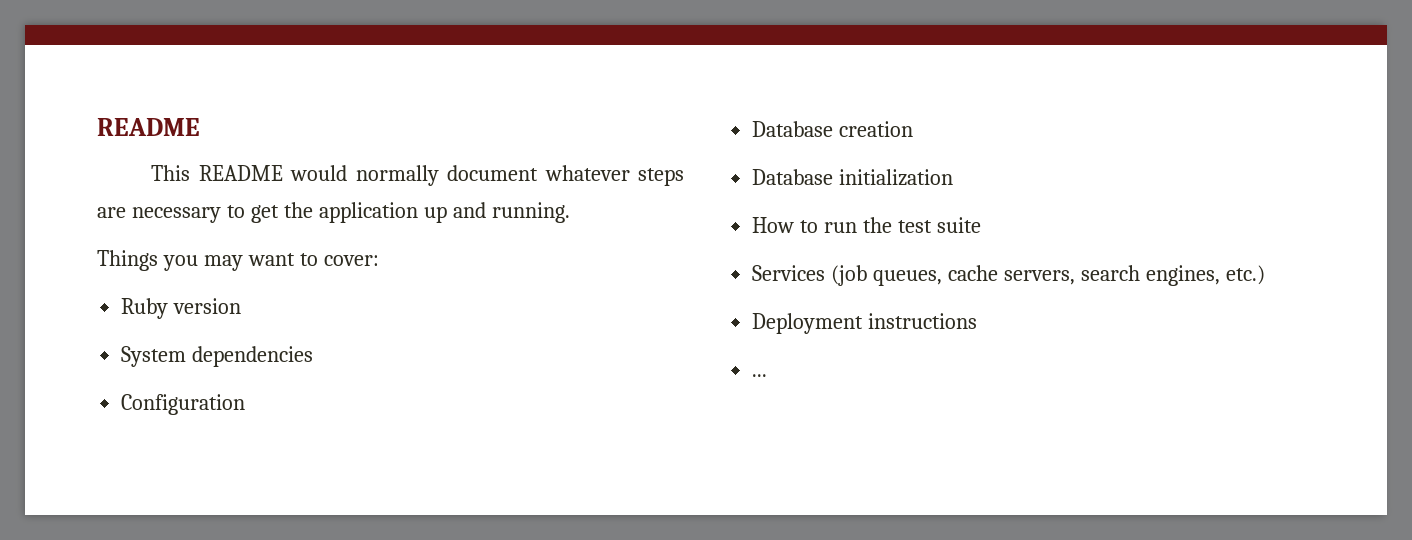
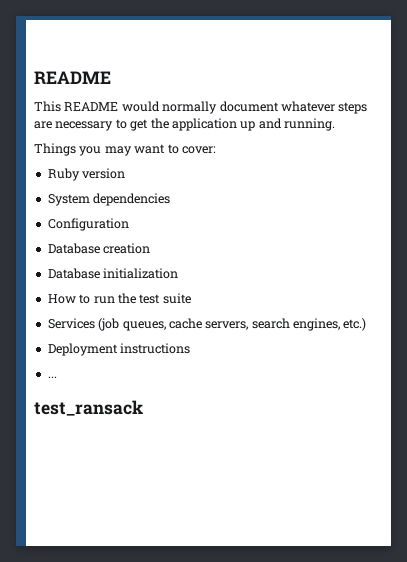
(768, 375) none -> [34,400,143,416] // test_ransack

